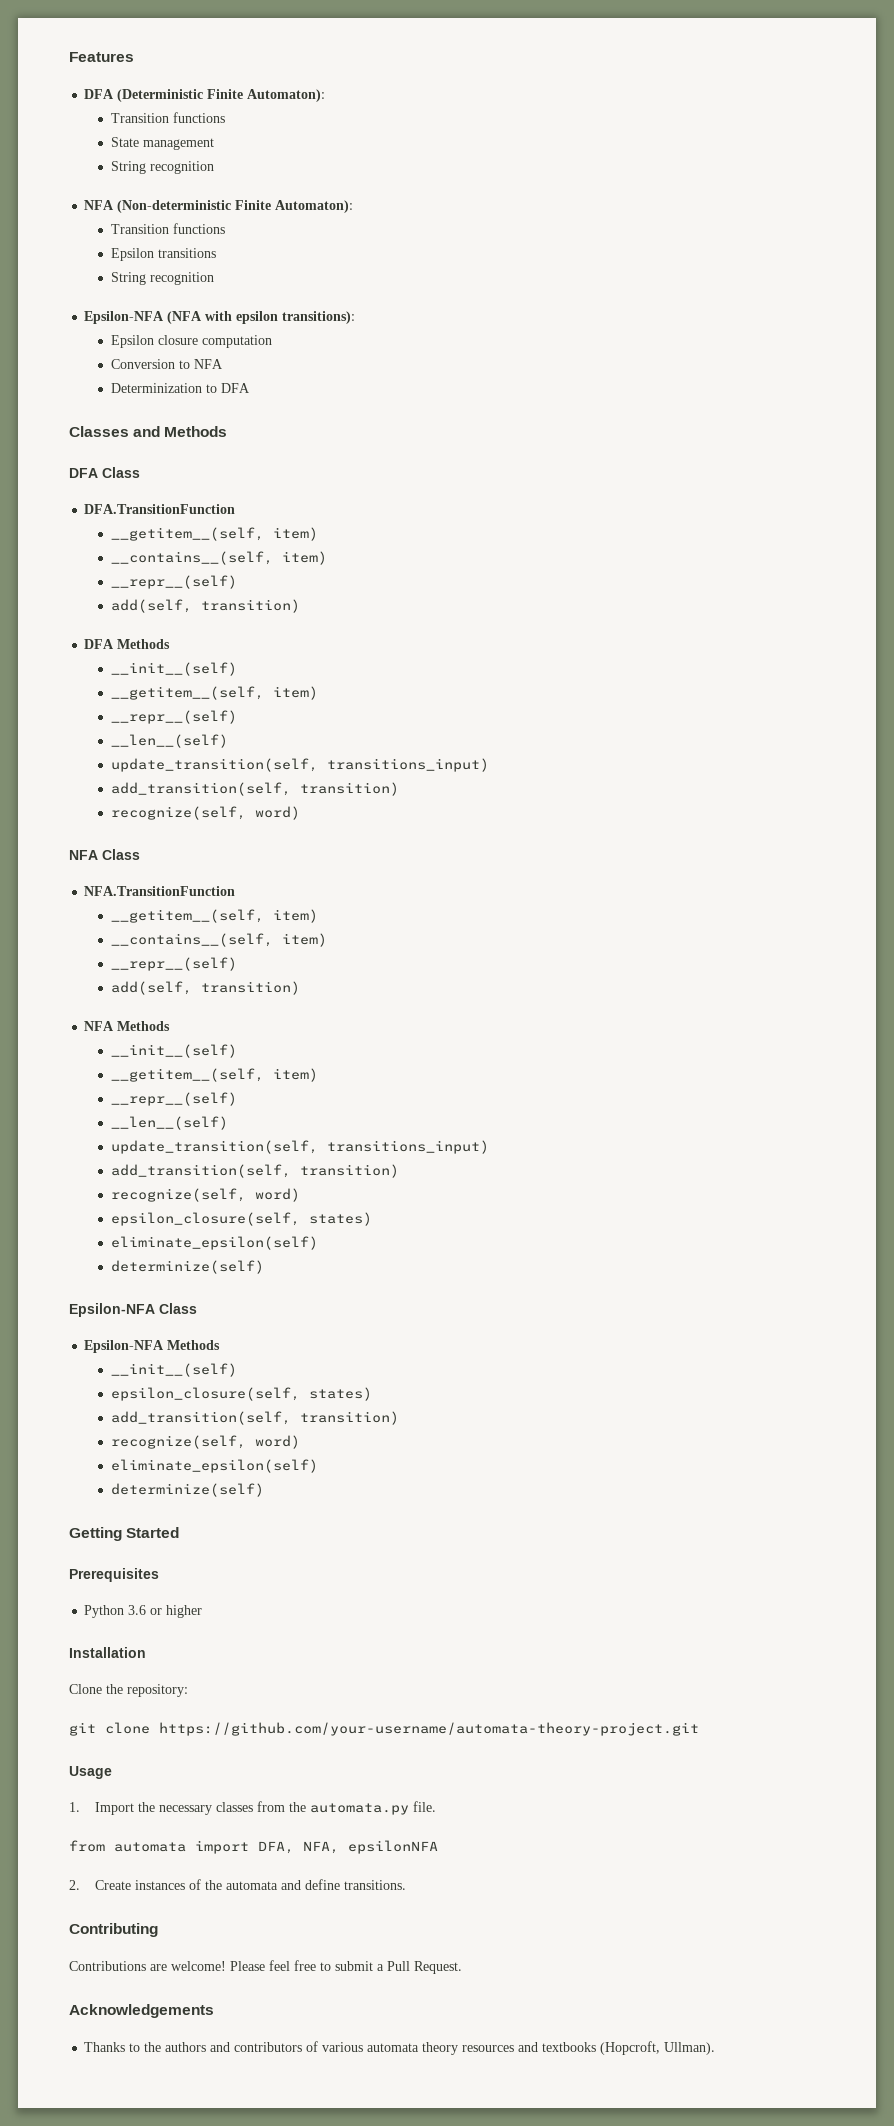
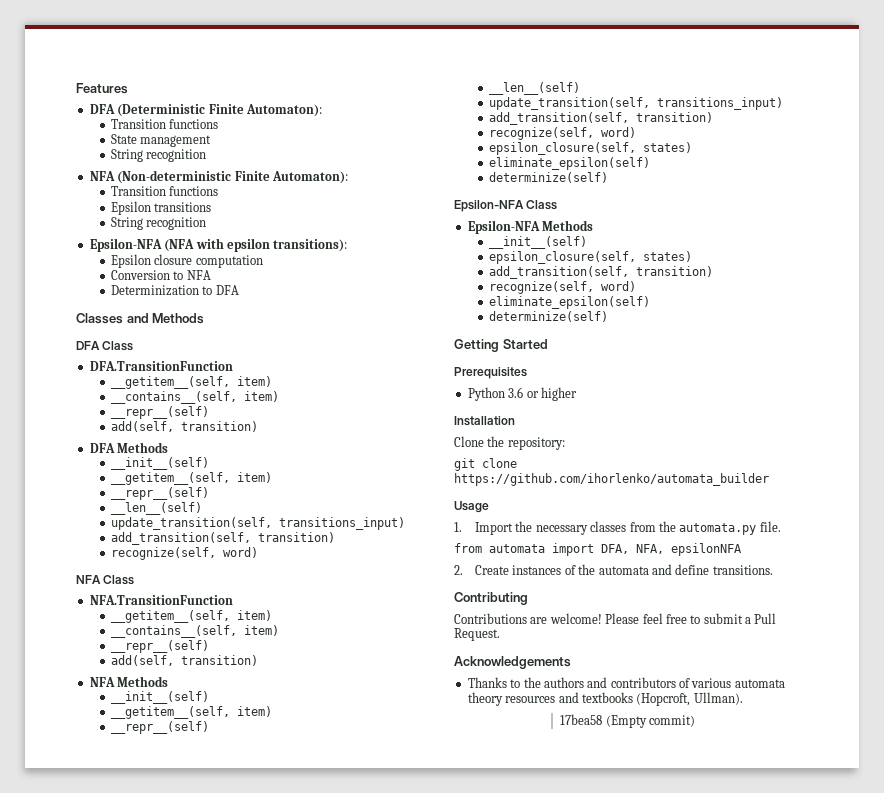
[159,1722,699,1736] https://github.com/your-username/automata-theory-project.git -> [454,473,769,486] https://github.com/ihorlenko/automata_builder
(716, 2048) none -> [560,714,695,728] // 17bea58 (Empty commit)

